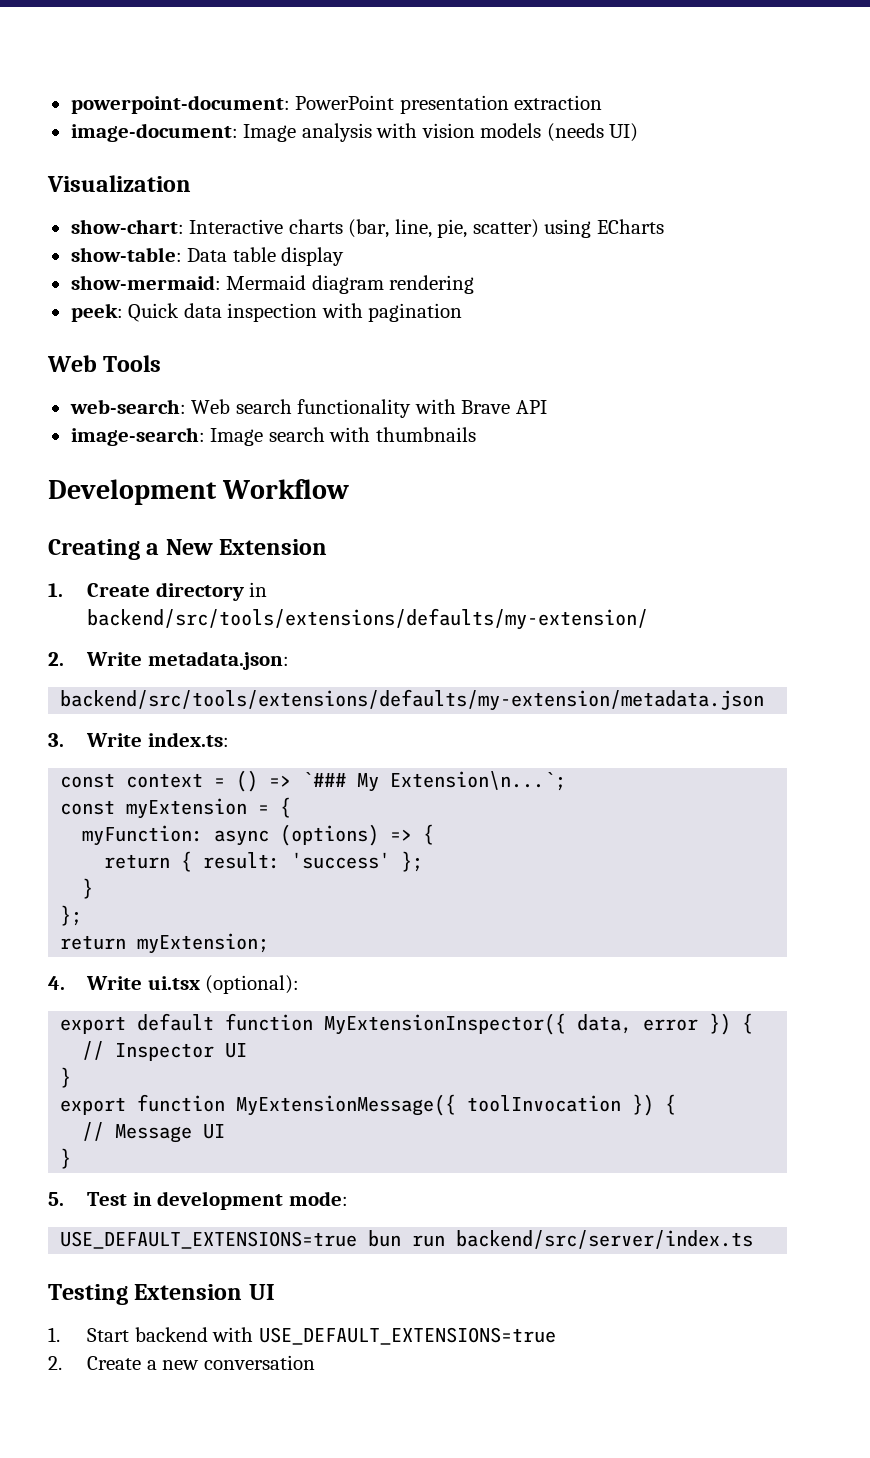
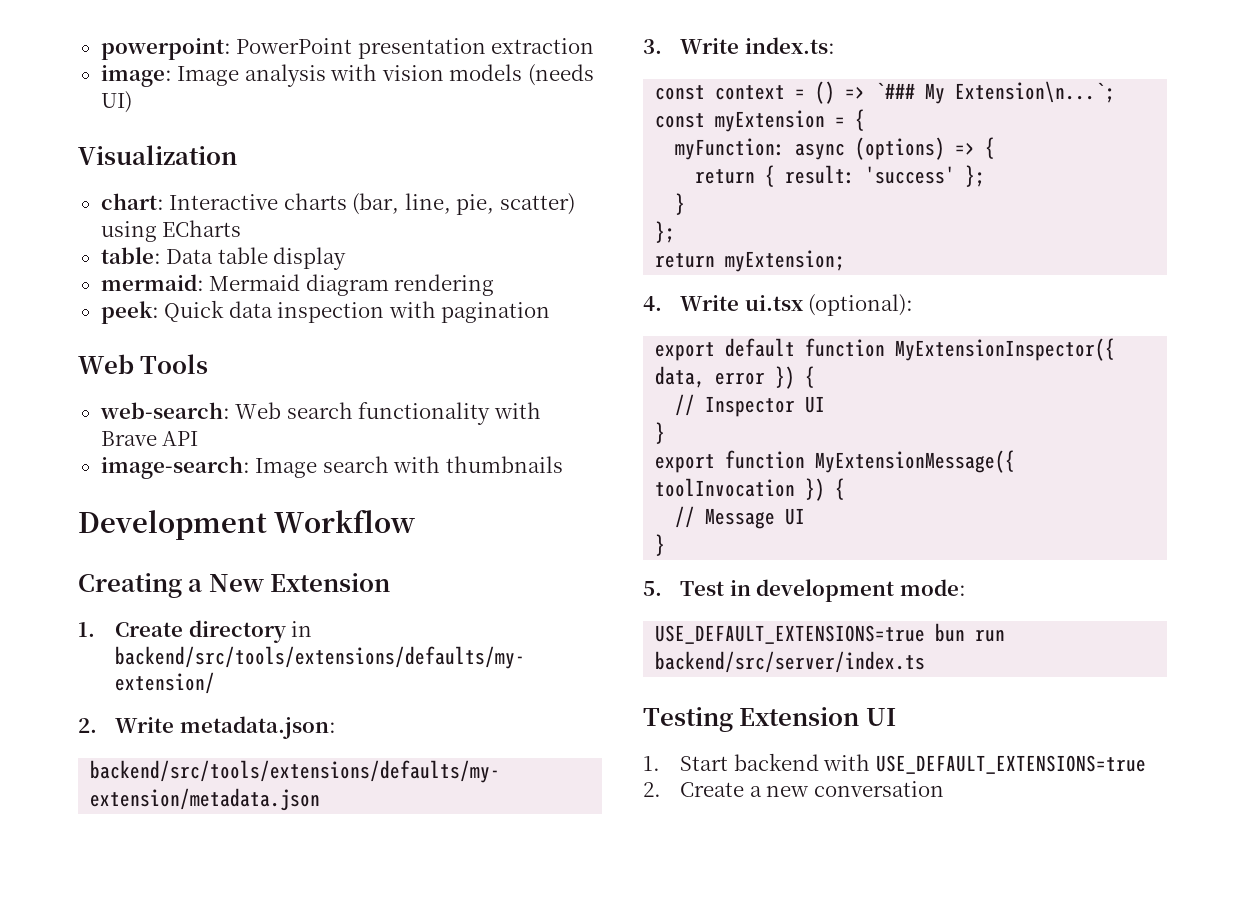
[70,95,290,114] powerpoint-document: -> [100,38,231,60] powerpoint:
[70,123,238,142] image-document: -> [100,65,172,87] image:
[70,219,184,234] show-chart: -> [100,193,164,210] chart:
[70,247,182,262] show-table: -> [100,247,161,264] table:
[70,275,221,290] show-mermaid: -> [100,274,204,291] mermaid:

